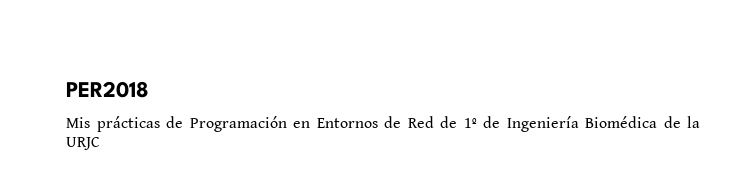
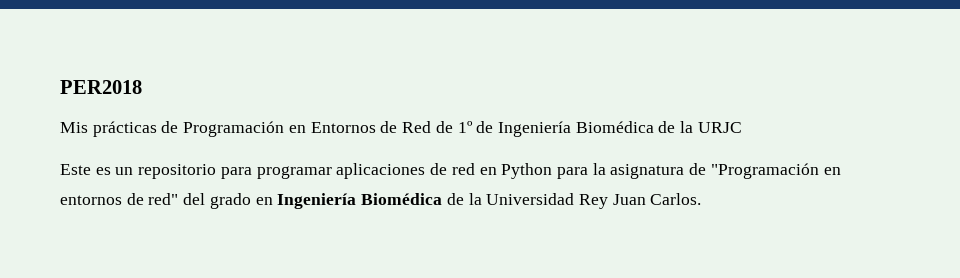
(100, 143) none -> [60,163,841,179] [60,193,702,209] // Este es un repositorio para programar aplicaciones de red en Python para la asignatura de "Programación en entornos de red" del grado en Ingeniería Biomédica de la Universidad Rey Juan Carlos.

